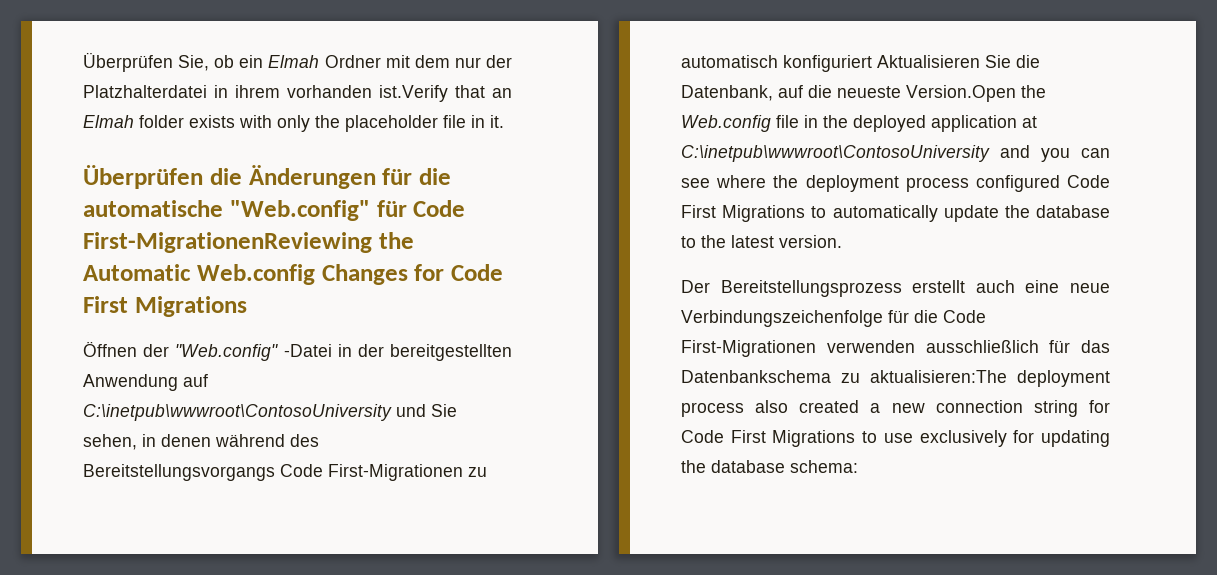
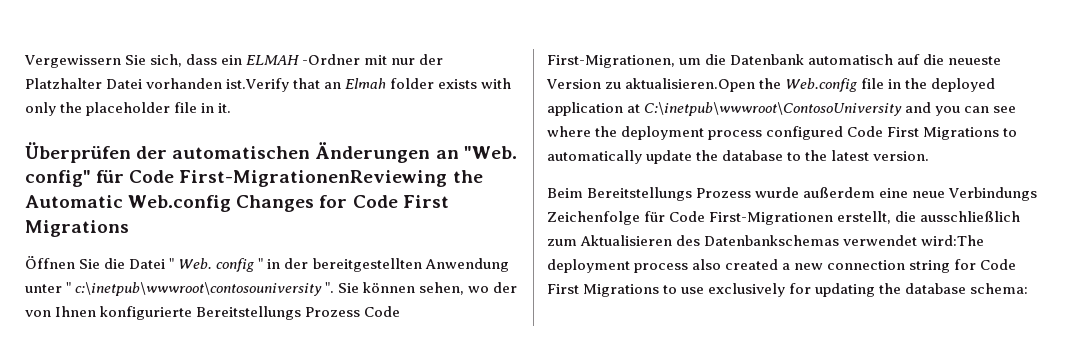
[83,52,512,72] [83,85,280,98] Überprüfen Sie, ob ein Elmah Ordner mit dem nur der Platzhalterdatei in ihrem -> [24,54,444,68] [25,78,143,89] Vergewissern Sie sich, dass ein ELMAH -Ordner mit nur der Platzhalter Datei
[209,165,451,189] [83,200,370,221] die Änderungen für die automatische "Web.config" -> [136,142,517,163] [25,170,91,187] der automatischen Änderungen an "Web. config"
[143,344,512,361] [83,374,208,391] [83,404,457,421] [83,434,319,450] [83,464,487,481] [681,55,1040,72] [681,85,1016,102] der "Web.config" -Datei in der bereitgestellten Anwendung auf C:\inetpub\wwwroot\ContosoUniversity und Sie sehen, in denen während des Bereitstellungsvorgangs Code First-Migrationen zu automatisch konfiguriert Aktualisieren Sie die Datenbank, auf die neueste Version.Open -> [79,258,509,272] [25,282,518,296] [25,306,401,320] [547,54,1002,68] [546,78,756,92] Sie die Datei " Web. config " in der bereitgestellten Anwendung unter " c:\inetpub\wwwroot\contosouniversity ". Sie können sehen, wo der von Ihnen konfigurierte Bereitstellungs Prozess Code First-Migrationen, um die Datenbank automatisch auf die neueste Version zu aktualisieren.Open
[681,280,1110,297] [681,310,986,327] [681,340,1110,357] [681,370,1007,383] Der Bereitstellungsprozess erstellt auch eine neue Verbindungszeichenfolge für die Code First-Migrationen verwenden ausschließlich für das Datenbankschema zu aktualisieren:The -> [547,187,1038,201] [547,211,1021,225] [547,235,985,246] Beim Bereitstellungs Prozess wurde außerdem eine neue Verbindungs Zeichenfolge für Code First-Migrationen erstellt, die ausschließlich zum Aktualisieren des Datenbankschemas verwendet wird:The

